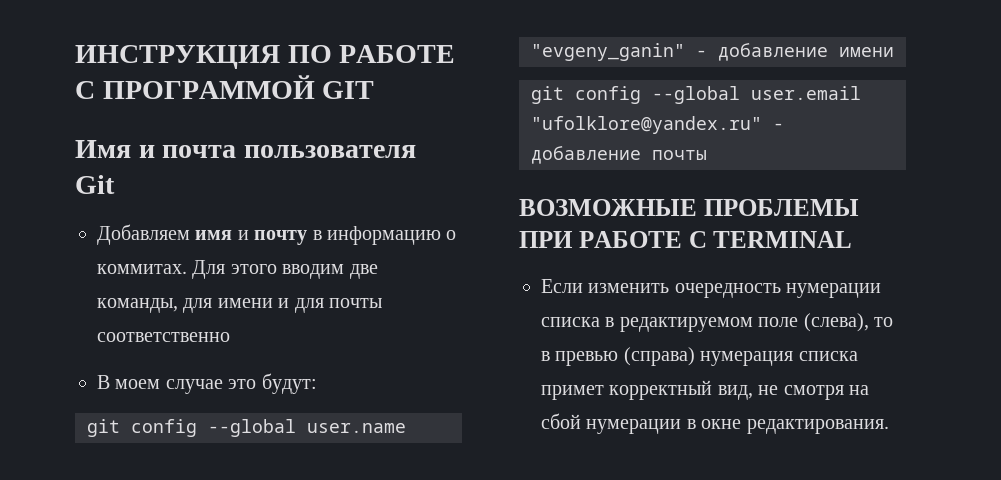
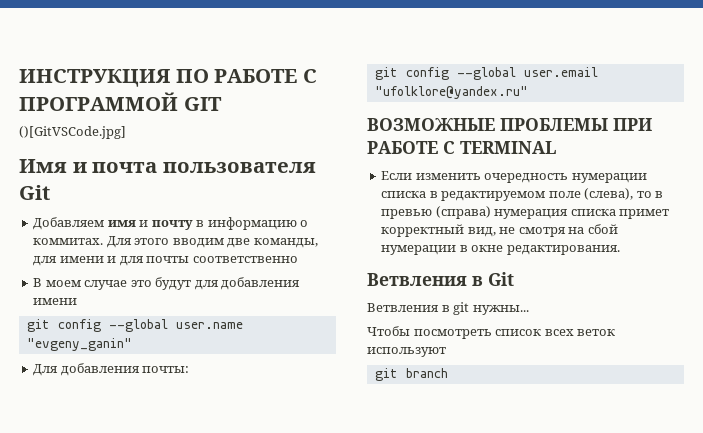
(375, 90) none -> [19,126,126,139] // ()[GitVSCode.jpg]
[261,373,317,394] будут: -> [155,277,301,290] [33,298,78,305] будут для добавления имени
[696,43,894,61] - добавление имени -> [33,363,190,376] // Для добавления почты:
[773,123,784,130] [531,146,707,164] - добавление почты -> (528, 92) none
(889, 426) none -> [367,272,514,286] [367,302,529,315] [367,326,616,339] [367,347,446,357] [374,368,448,381] // Ветвления в Git // Ветвления в git нужны... // Чтобы посмотреть список всех веток используют // git branch

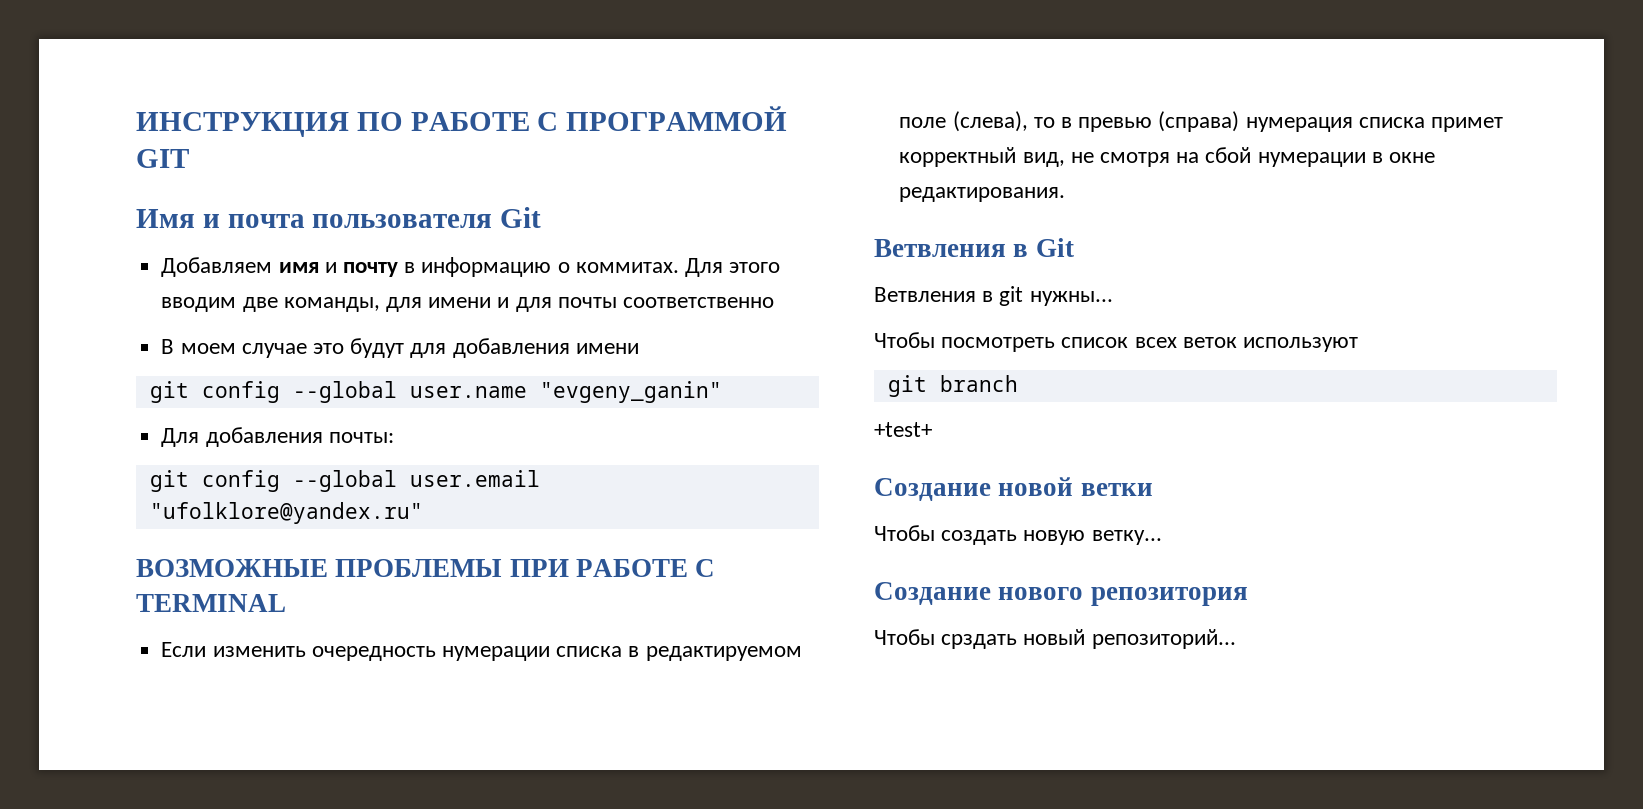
[19,126,126,139] // ()[GitVSCode.jpg] -> (189, 158) none
(448, 373) none -> [874,422,932,437] [874,477,1153,501] [874,525,1162,545] [874,582,1248,606] [874,629,1236,649] // +test+ // Создание новой ветки // Чтобы создать новую ветку... // Создание нового репозитория // Чтобы срздать новый репозиторий...

